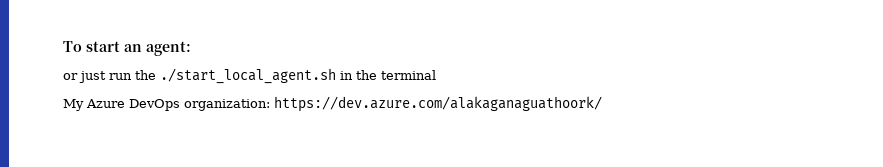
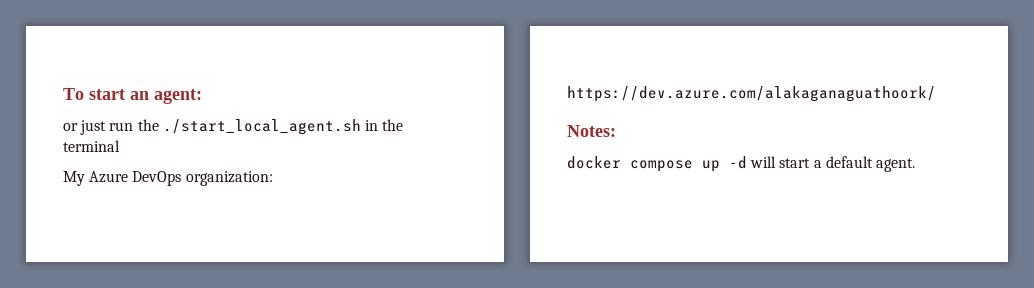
(602, 104) none -> [567,125,616,137] [567,156,915,172] // Notes: // docker compose up -d will start a default agent.

